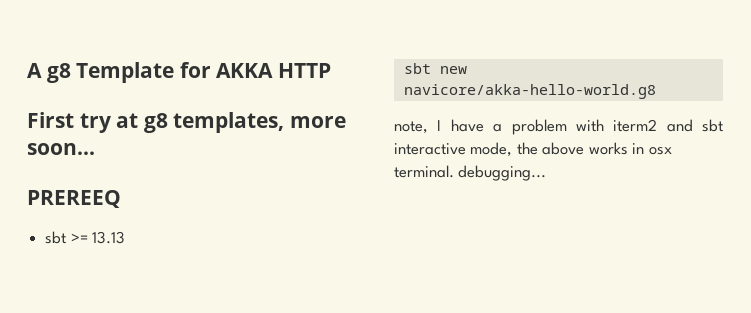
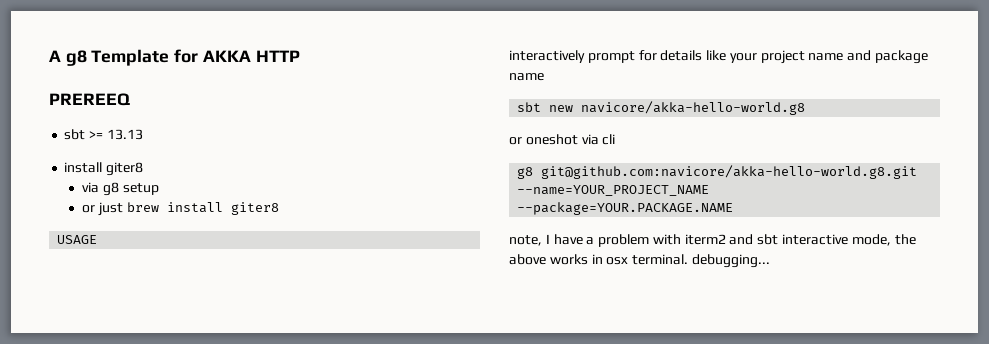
[27,112,346,133] [27,143,95,155] [27,190,121,208] [45,231,126,244] [403,63,467,74] [403,84,656,99] First try at g8 templates, more soon... // PREREEQ // sbt >= 13.13 // sbt new navicore/akka-hello-world.g8 -> [49,93,130,106] [64,129,143,140] [64,162,144,176] [82,182,159,196] [82,202,279,216] [57,235,98,244] [509,50,929,64] [509,73,544,81] [517,101,806,115] [509,134,616,145] [517,165,918,179] [517,185,710,196] [517,202,734,215] PREREEQ // sbt >= 13.13 // install giter8 // via g8 setup // or just brew install giter8 // USAGE // interactively prompt for details like your project name and package name // sbt new navicore/akka-hello-world.g8 // or oneshot via cli // g8 git@github.com:navicore/akka-hello-world.g8.git --name=YOUR_PROJECT_NAME --package=YOUR.PACKAGE.NAME

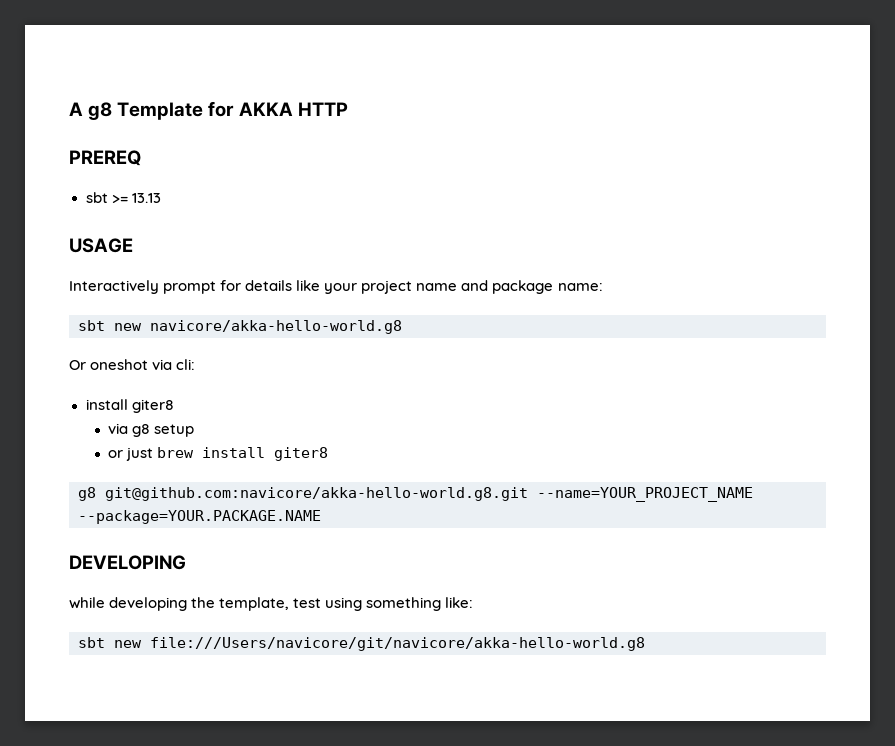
[49,93,130,106] PREREEQ -> [69,150,141,166] PREREQ
(143, 134) none -> [69,238,133,253] [69,280,603,294] [78,320,402,334] [69,359,196,370] // USAGE // Interactively prompt for details like your project name and package name: // sbt new navicore/akka-hello-world.g8 // Or oneshot via cli:
[57,235,98,244] [509,50,929,64] [509,73,544,81] [517,101,806,115] [509,134,616,145] [517,165,918,179] [517,185,710,196] [517,202,734,215] [509,234,916,247] [509,254,770,268] USAGE // interactively prompt for details like your project name and package name // sbt new navicore/akka-hello-world.g8 // or oneshot via cli // g8 git@github.com:navicore/akka-hello-world.g8.git --name=YOUR_PROJECT_NAME --package=YOUR.PACKAGE.NAME // note, I have a problem with iterm2 and sbt interactive mode, the above works in osx terminal. debugging... -> [78,487,753,502] [78,510,321,524] [69,555,186,570] [69,597,474,611] [78,637,645,651] g8 git@github.com:navicore/akka-hello-world.g8.git --name=YOUR_PROJECT_NAME --package=YOUR.PACKAGE.NAME // DEVELOPING // while developing the template, test using something like: // sbt new file:///Users/navicore/git/navicore/akka-hello-world.g8

